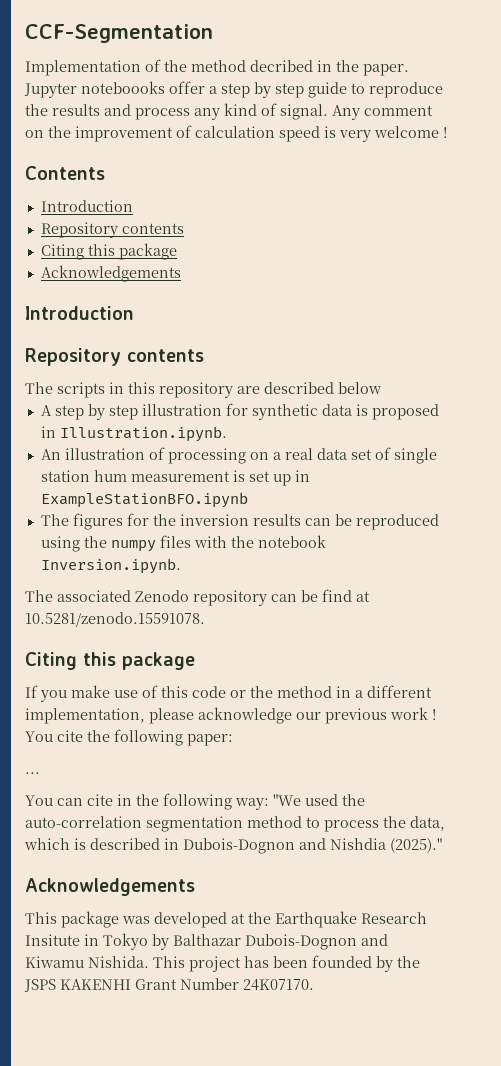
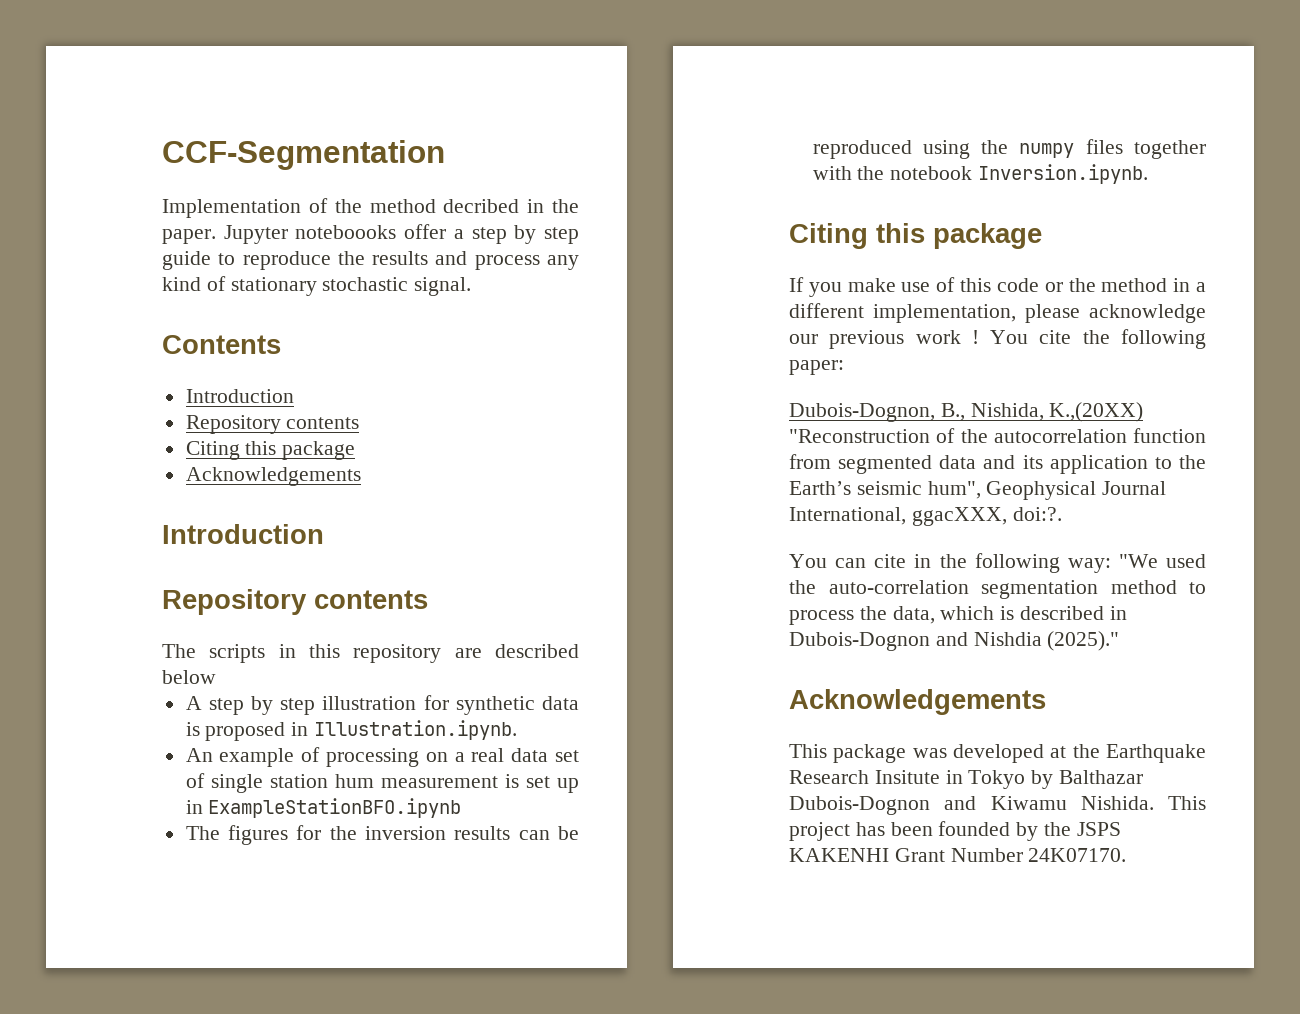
(277, 109) none -> [230,277,409,296] stationary stochastic
[332,105,433,120] [25,125,447,142] Any comment on the improvement of calculation speed is very welcome ! -> (472, 286) none
[64,448,145,460] illustration -> [219,748,295,767] example
(191, 541) none -> [1134,140,1206,159] together
[25,589,370,606] [25,612,205,627] // The associated Zenodo repository can be find at 10.5281/zenodo.15591078. -> (1149, 174) none
[25,772,40,774] ... -> [789,402,1144,422] [789,428,1206,443] [789,454,1206,474] [789,481,1167,500] [789,507,1062,526] Dubois-Dognon, B., Nishida, K.,(20XX) "Reconstruction of the autocorrelation function from segmented data and its application to the Earth’s seismic hum", Geophysical Journal International, ggacXXX, doi:?.

